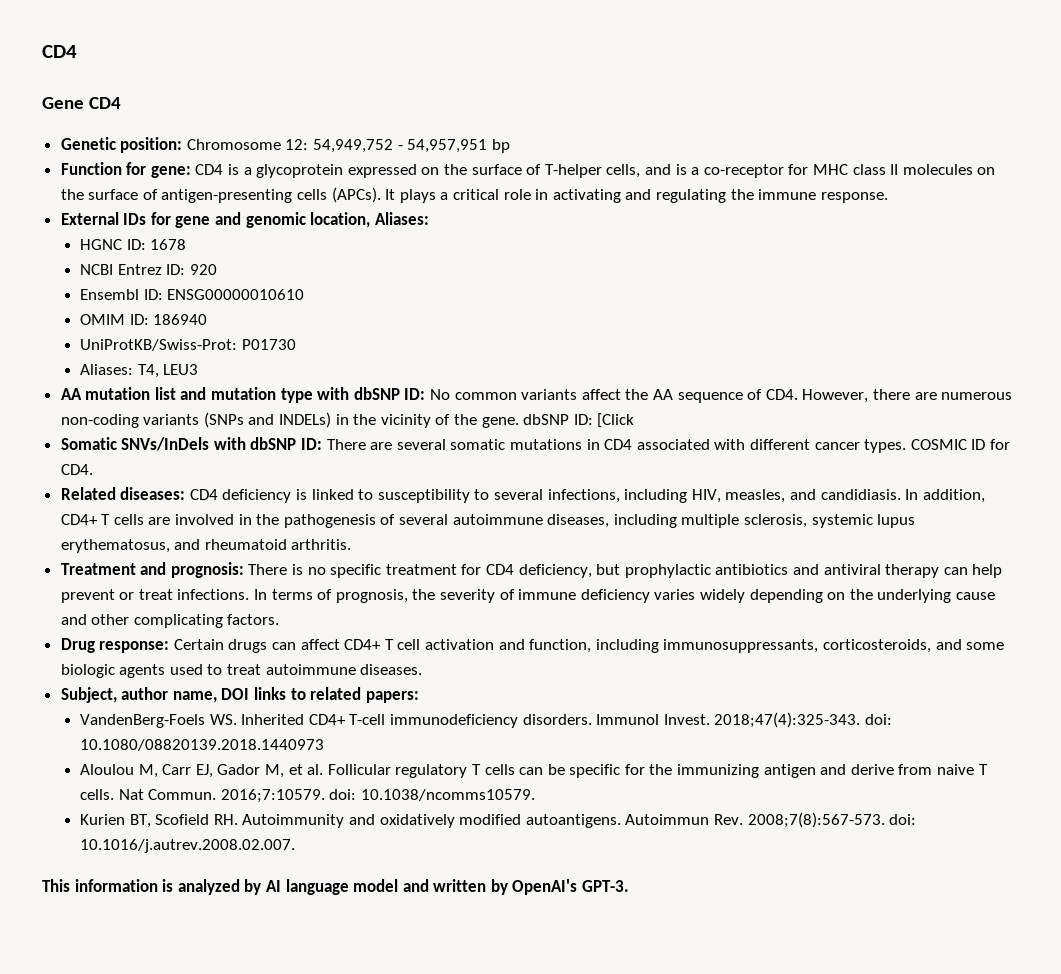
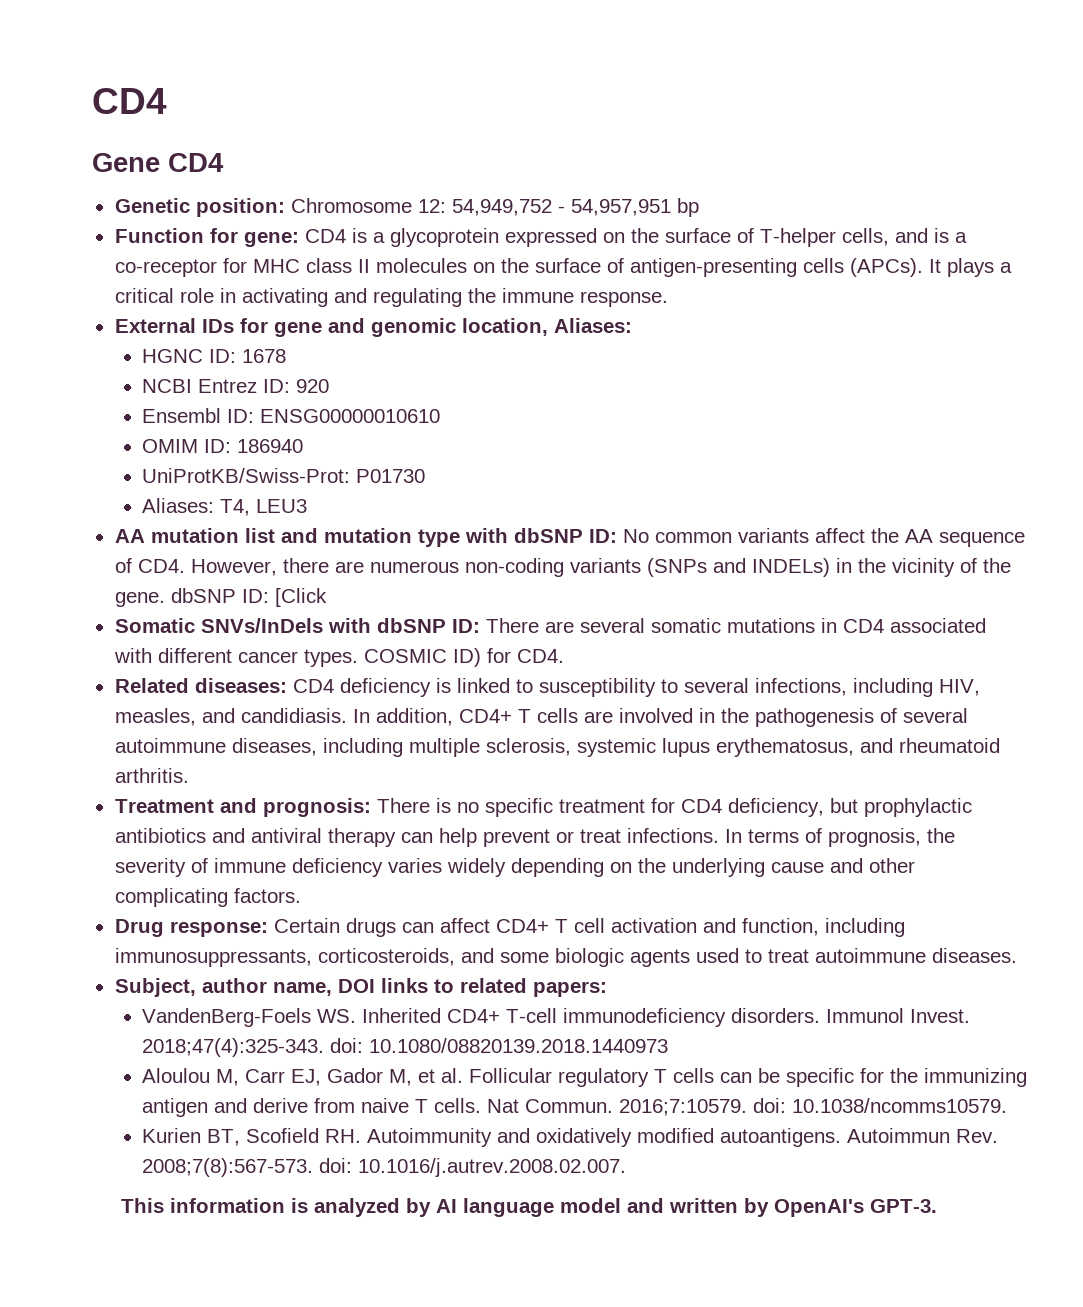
[971,439,986,450] ID -> [452,648,481,667] ID)

